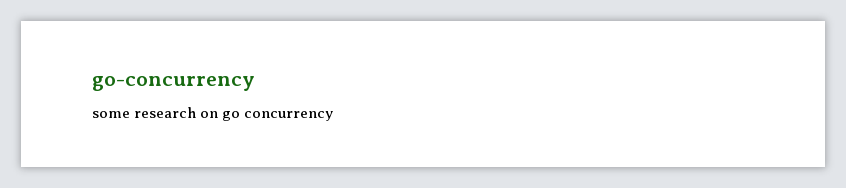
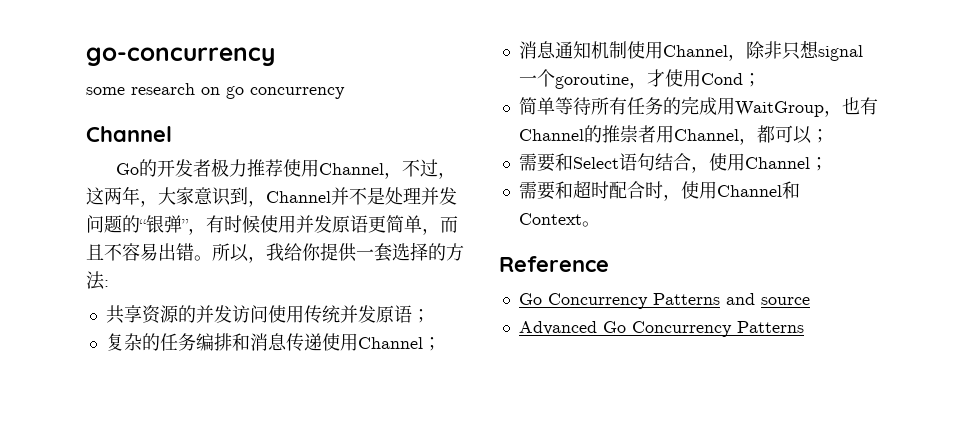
(334, 116) none -> [86,126,172,142] [115,158,456,179] [86,186,457,207] [86,215,458,235] [86,242,464,263] [86,271,109,290] [105,305,430,324] [105,333,441,352] [518,40,863,61] [518,69,761,89] [518,96,878,117] [518,125,829,145] [518,153,828,173] [518,180,800,201] [518,213,600,227] [499,256,609,272] [518,293,810,309] [518,321,804,337] // Channel // Go的开发者极力推荐使用Channel，不过，这两年，大家意识到，Channel并不是处理并发问题的“银弹”，有时候使用并发原语更简单，而且不容易出错。所以，我给你提供一套选择的方法: // 共享资源的并发访问使用传统并发原语； // 复杂的任务编排和消息传递使用Channel； // 消息通知机制使用Channel，除非只想signal一个goroutine，才使用Cond； // 简单等待所有任务的完成用WaitGroup，也有Channel的推崇者用Channel，都可以； // 需要和Select语句结合，使用Channel； // 需要和超时配合时，使用Channel和Context。 // Reference // Go Concurrency Patterns and source // Advanced Go Concurrency Patterns

